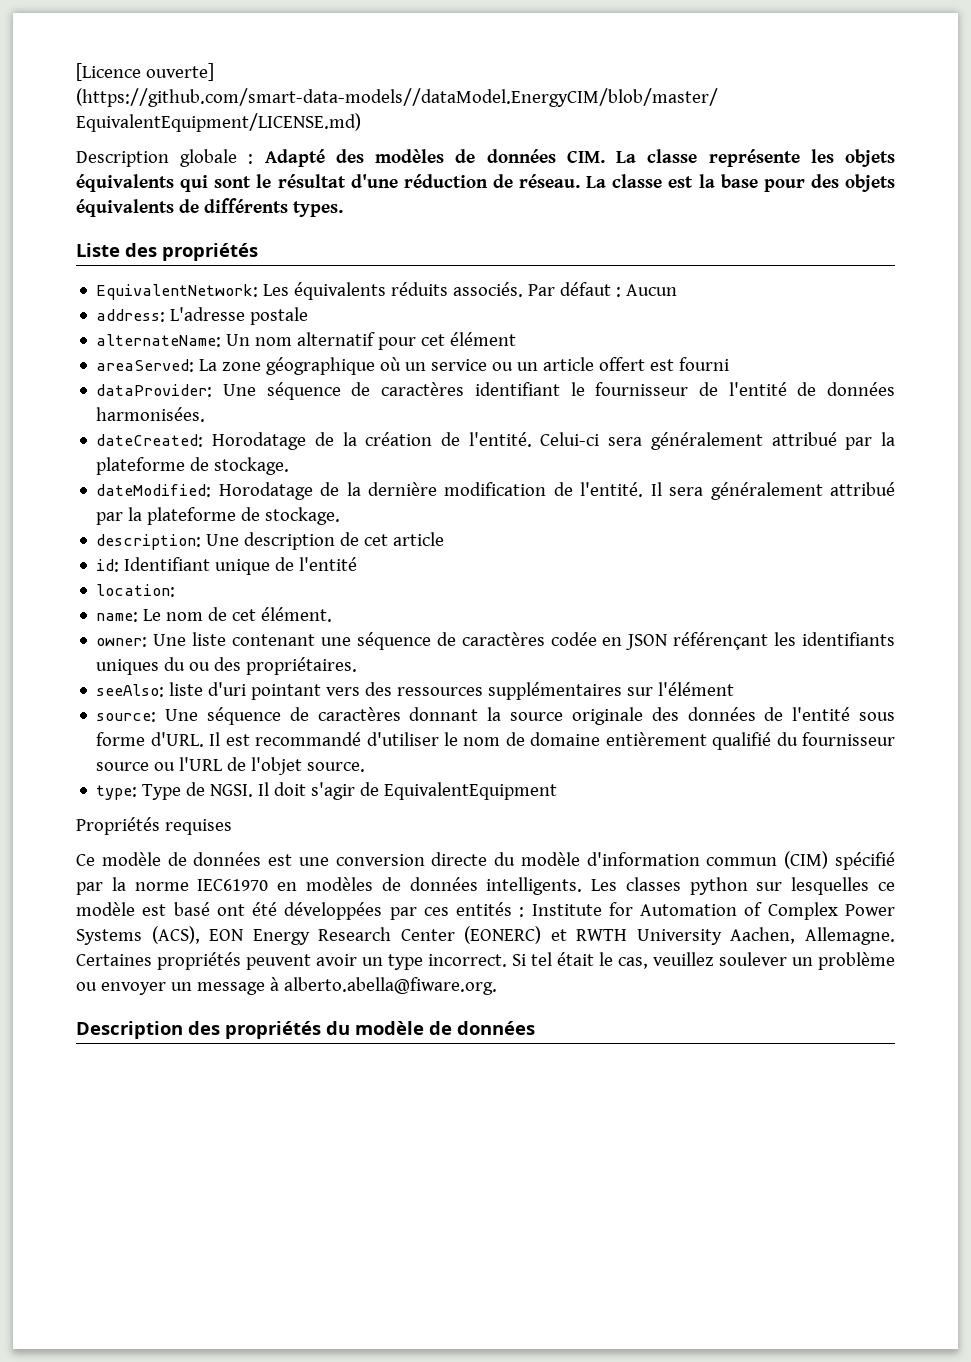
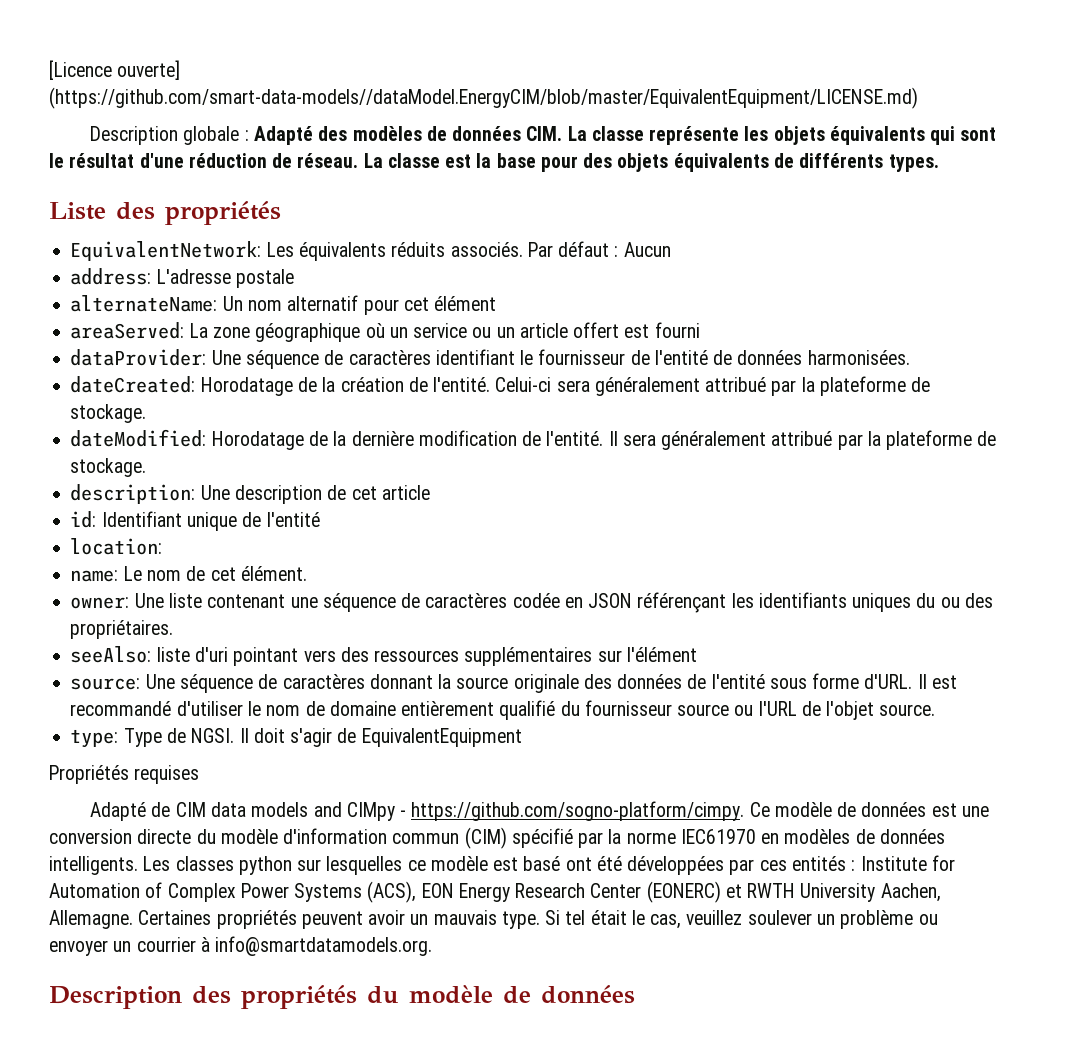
(232, 827) none -> [90,801,745,821] Adapté de CIM data models and CIMpy - https://github.com/sogno-platform/cimpy.
[388,954,507,970] type incorrect. -> [433,910,540,929] mauvais type.
[196,977,497,995] message à alberto.abella@fiware.org. -> [136,936,433,956] courrier à info@smartdatamodels.org.

